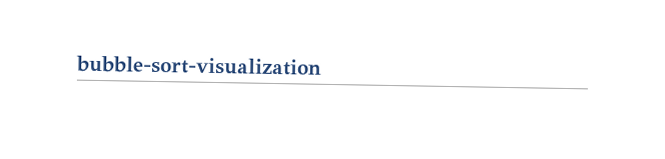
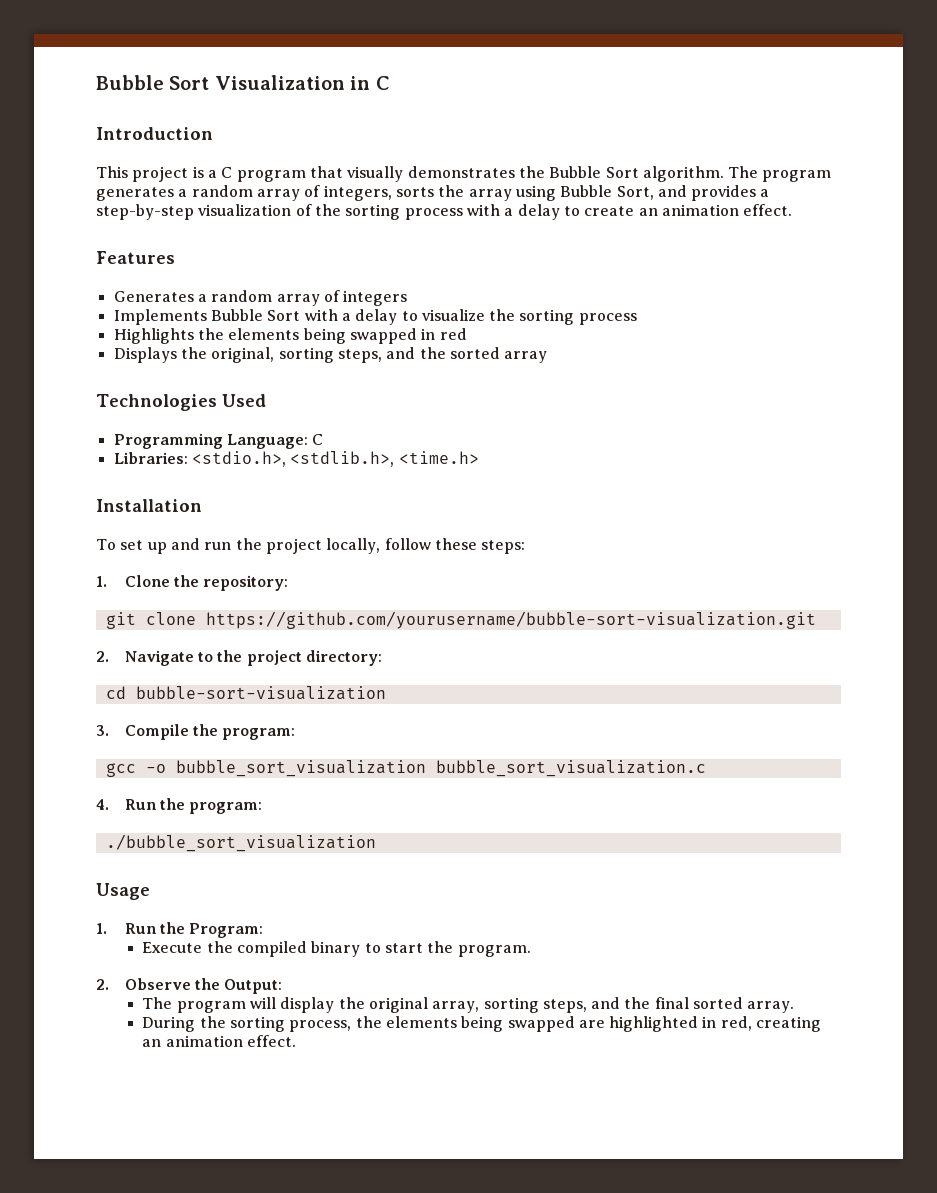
[76,55,322,76] bubble-sort-visualization -> [96,75,390,90] [96,127,213,140] [96,166,832,182] [96,185,770,201] [96,204,793,220] [96,251,175,264] [113,290,408,306] [113,309,637,325] [113,328,467,344] [113,347,548,363] [96,394,266,411] [113,433,324,449] [113,451,479,467] [96,499,202,512] [96,538,526,554] [96,575,289,591] [105,611,816,629] [96,650,382,666] [105,686,386,700] [96,724,296,740] [105,760,706,777] [96,798,263,814] [105,834,376,852] [96,883,150,900] [96,922,264,938] [142,941,531,957] [96,978,283,994] [142,997,795,1013] [142,1016,822,1032] [142,1035,296,1047] Bubble Sort Visualization in C // Introduction // This project is a C program that visually demonstrates the Bubble Sort algorithm. The program generates a random array of integers, sorts the array using Bubble Sort, and provides a step-by-step visualization of the sorting process with a delay to create an animation effect. // Features // Generates a random array of integers // Implements Bubble Sort with a delay to visualize the sorting process // Highlights the elements being swapped in red // Displays the original, sorting steps, and the sorted array // Technologies Used // Programming Language: C // Libraries: <stdio.h>, <stdlib.h>, <time.h> // Installation // To set up and run the project locally, follow these steps: // 1. Clone the repository: // git clone https://github.com/yourusername/bubble-sort-visualization.git // 2. Navigate to the project directory: // cd bubble-sort-visualization // 3. Compile the program: // gcc -o bubble_sort_visualization bubble_sort_visualization.c // 4. Run the program: // ./bubble_sort_visualization // Usage // 1. Run the Program: // Execute the compiled binary to start the program. // 2. Observe the Output: // The program will display the original array, sorting steps, and the final sorted array. // During the sorting process, the elements being swapped are highlighted in red, creating an animation effect.

